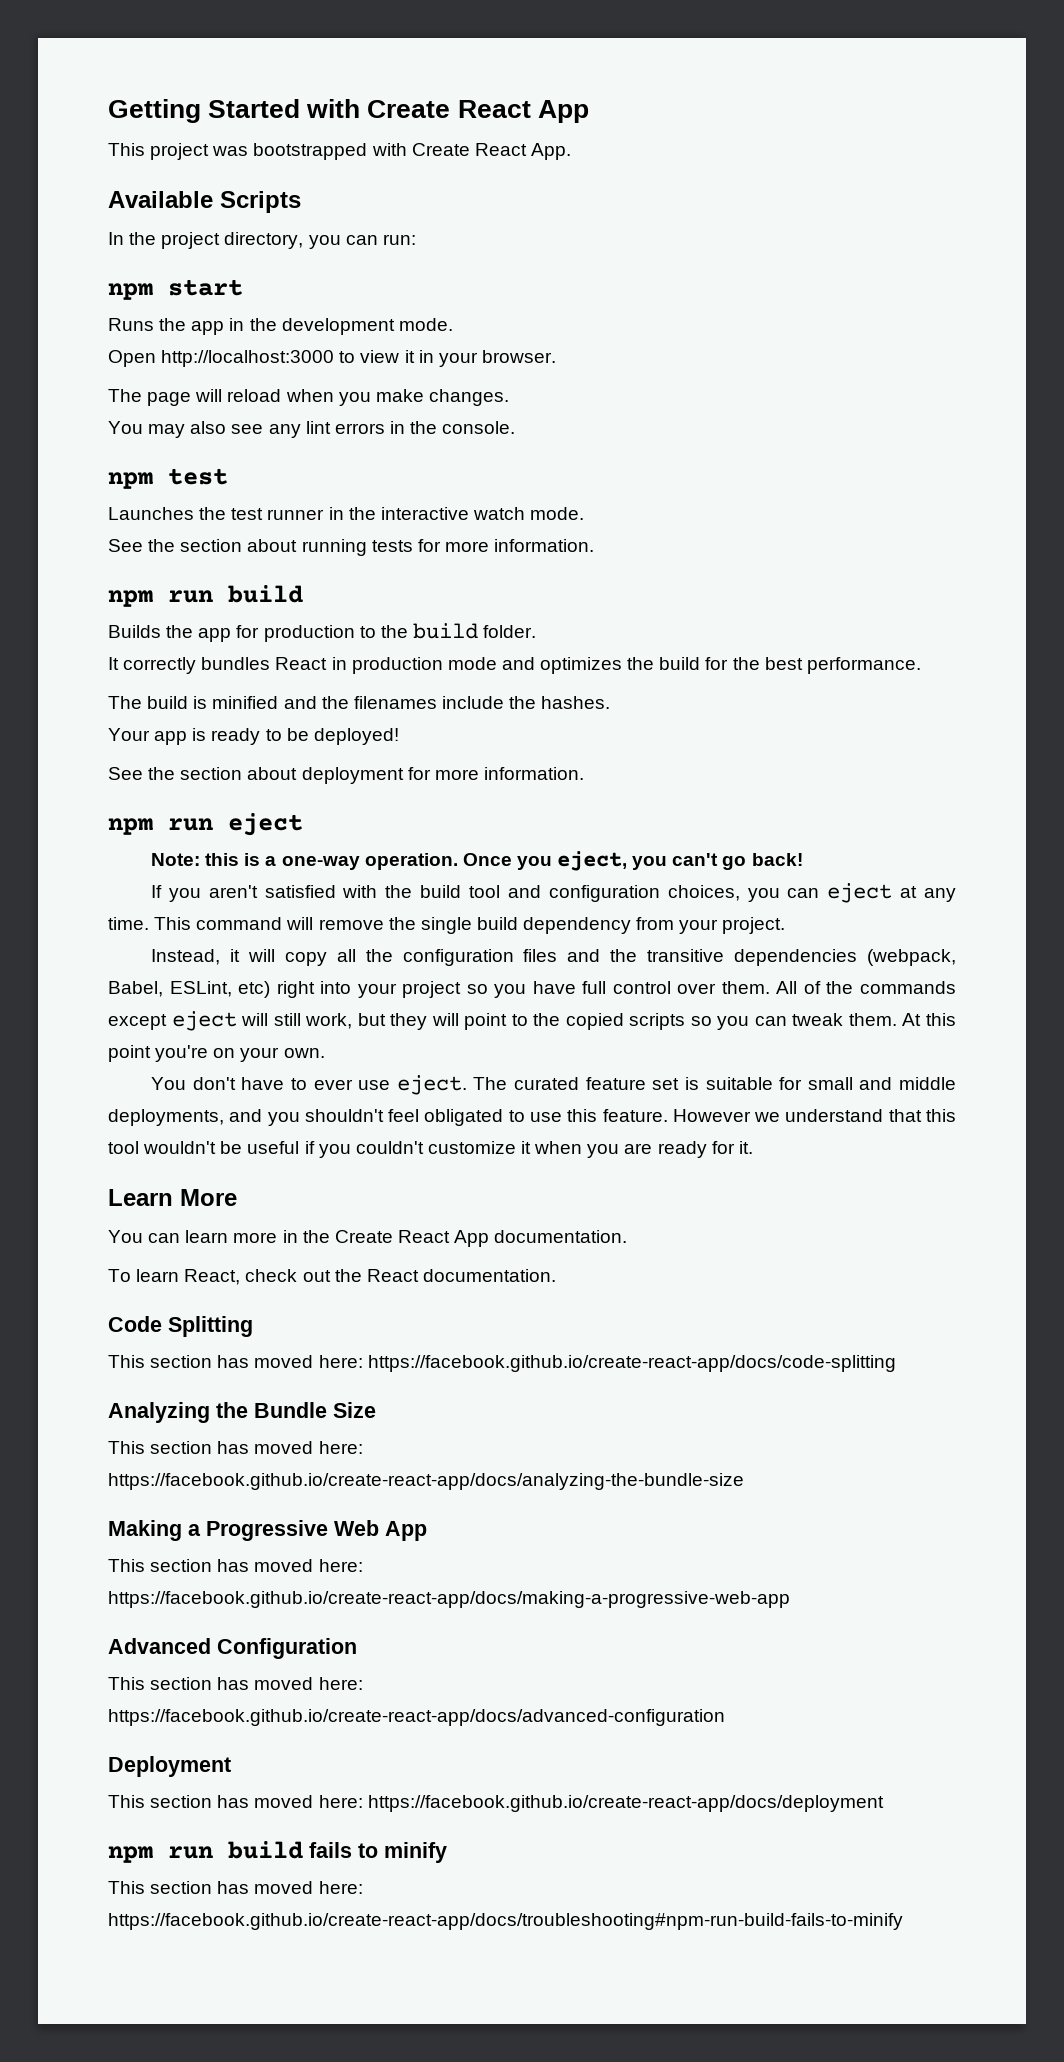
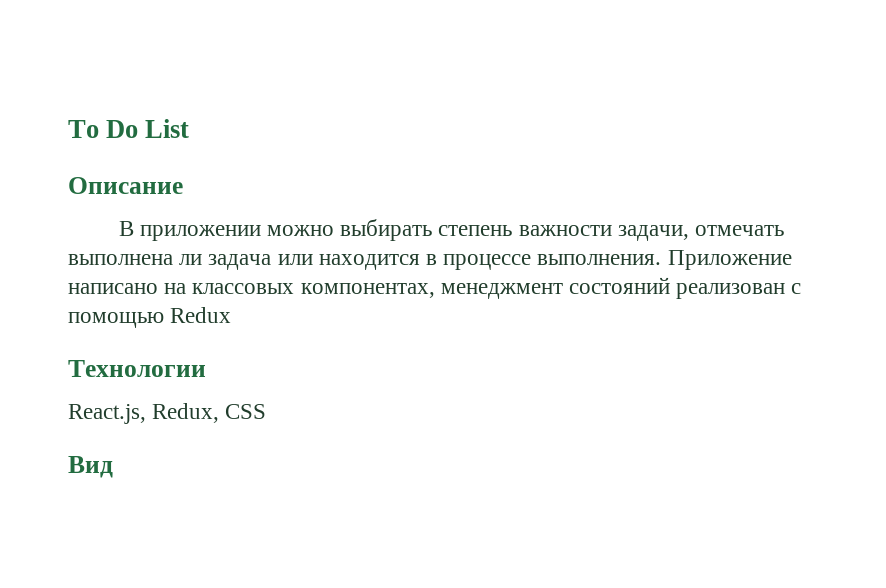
[108,99,589,123] [108,143,571,160] [108,191,301,213] [108,232,416,249] [108,279,243,300] [108,318,453,335] [108,350,556,367] [108,389,509,406] [108,421,516,438] [108,468,228,489] [108,507,585,520] [108,539,595,556] [108,585,303,607] [108,623,537,642] [108,657,921,674] [108,696,611,709] [108,728,399,745] [108,767,584,784] [108,813,303,836] [151,851,803,871] [151,883,957,903] [108,917,786,934] [151,949,956,966] [108,981,956,998] [108,1011,956,1031] [108,1045,325,1062] [151,1075,956,1095] [108,1109,957,1126] [108,1141,753,1158] [108,1189,237,1206] [108,1230,628,1247] [108,1269,556,1285] [108,1316,253,1337] [108,1355,896,1372] [108,1402,376,1423] [108,1441,363,1454] [108,1473,744,1490] [108,1520,427,1541] [108,1559,363,1572] [108,1591,790,1608] [108,1638,357,1659] [108,1677,363,1690] [108,1709,725,1726] [108,1756,231,1777] [108,1795,884,1812] [108,1841,447,1863] [108,1881,363,1894] [108,1913,903,1930] Getting Started with Create React App // This project was bootstrapped with Create React App. // Available Scripts // In the project directory, you can run: // npm start // Runs the app in the development mode. // Open http://localhost:3000 to view it in your browser. // The page will reload when you make changes. // You may also see any lint errors in the console. // npm test // Launches the test runner in the interactive watch mode. // See the section about running tests for more information. // npm run build // Builds the app for production to the build folder. // It correctly bundles React in production mode and optimizes the build for the best performance. // The build is minified and the filenames include the hashes. // Your app is ready to be deployed! // See the section about deployment for more information. // npm run eject // Note: this is a one-way operation. Once you eject, you can't go back! // If you aren't satisfied with the build tool and configuration choices, you can eject at any time. This command will remove the single build dependency from your project. // Instead, it will copy all the configuration files and the transitive dependencies (webpack, Babel, ESLint, etc) right into your project so you have full control over them. All of the commands except eject will still work, but they will point to the copied scripts so you can tweak them. At this point you're on your own. // You don't have to ever use eject. The curated feature set is suitable for small and middle deployments, and you shouldn't feel obligated to use this feature. However we understand that this tool wouldn't be useful if you couldn't customize it when you are ready for it. // Learn More // You can learn more in the Create React App documentation. // To learn React, check out the React documentation. // Code Splitting // This section has moved here: https://facebook.github.io/create-react-app/docs/code-splitting // Analyzing the Bundle Size // This section has moved here: https://facebook.github.io/create-react-app/docs/analyzing-the-bundle-size // Making a Progressive Web App // This section has moved here: https://facebook.github.io/create-react-app/docs/making-a-progressive-web-app // Advanced Configuration // This section has moved here: https://facebook.github.io/create-react-app/docs/advanced-configuration // Deployment // This section has moved here: https://facebook.github.io/create-react-app/docs/deployment // npm run build fails to minify // This section has moved here: https://facebook.github.io/create-react-app/docs/troubleshooting#npm-run-build-fails-to-minify -> [68,119,190,138] [68,177,183,194] [118,219,785,241] [68,250,792,270] [68,277,802,299] [68,307,232,328] [68,360,206,377] [68,403,267,424] [68,456,113,478] To Do List // Описание // В приложении можно выбирать степень важности задачи, отмечать выполнена ли задача или находится в процессе выполнения. Приложение написано на классовых компонентах, менеджмент состояний реализован с помощью Redux // Технологии // React.js, Redux, CSS // Вид

